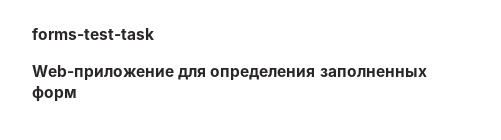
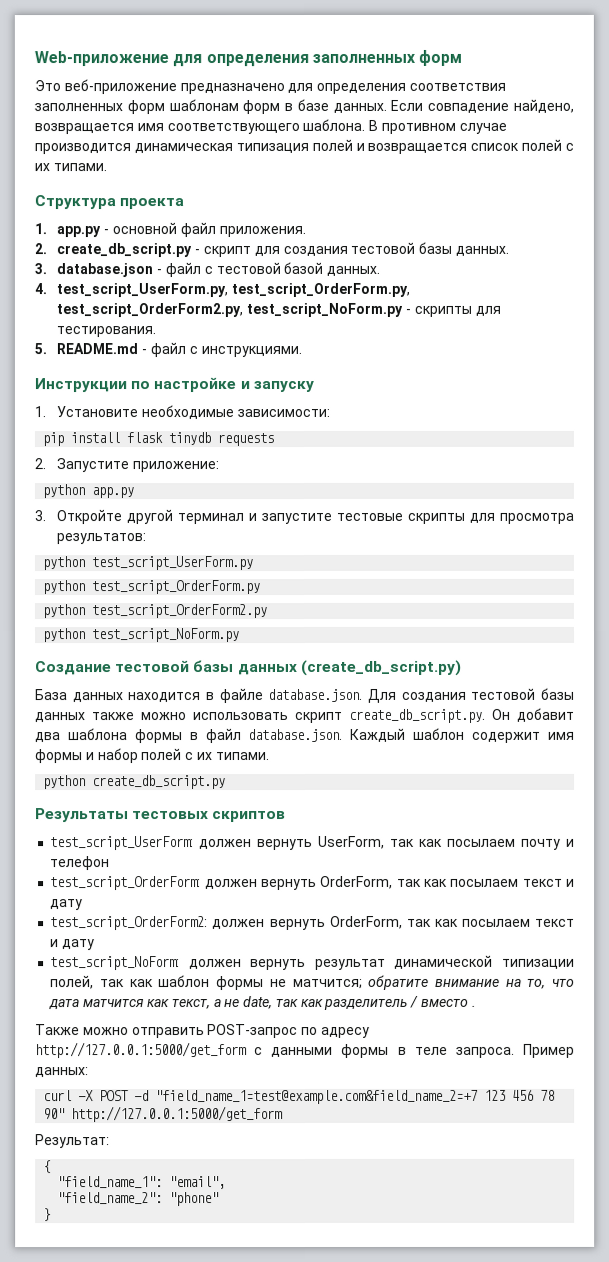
[32,28,154,40] forms-test-task // -> (34, 59) none
(77, 94) none -> [34,79,506,95] [34,98,574,115] [34,118,507,135] [34,138,574,155] [34,163,107,172] [34,195,185,210] [34,222,306,238] [34,241,509,258] [34,261,381,278] [34,282,411,298] [56,302,501,318] [56,326,157,338] [34,342,302,358] [34,377,314,393] [34,405,331,420] [42,432,275,447] [34,458,220,473] [42,484,135,499] [34,509,574,525] [56,533,147,545] [42,556,254,571] [42,580,261,595] [42,604,268,619] [42,628,241,643] [35,659,462,677] [35,687,575,704] [35,707,575,724] [35,727,576,744] [35,748,270,764] [43,775,227,790] [35,808,287,823] [50,835,575,851] [50,856,111,871] [50,875,575,891] [50,899,84,911] [50,915,575,931] [50,939,96,951] [50,954,575,971] [50,974,575,991] [49,995,477,1010] [35,1024,370,1039] [35,1042,575,1059] [35,1067,89,1078] [43,1089,556,1105] [43,1106,284,1123] [35,1134,110,1149] [43,1160,52,1174] [57,1176,227,1190] [57,1192,220,1207] [43,1208,52,1222] // Это веб-приложение предназначено для определения соответствия заполненных форм шаблонам форм в базе данных. Если совпадение найдено, возвращается имя соответствующего шаблона. В противном случае производится динамическая типизация полей и возвращается список полей с их типами. // Структура проекта // 1. app.py - основной файл приложения. // 2. create_db_script.py - скрипт для создания тестовой базы данных. // 3. database.json - файл с тестовой базой данных. // 4. test_script_UserForm.py, test_script_OrderForm.py, test_script_OrderForm2.py, test_script_NoForm.py - скрипты для тестирования. // 5. README.md - файл с инструкциями. // Инструкции по настройке и запуску // 1. Установите необходимые зависимости: // pip install flask tinydb requests // 2. Запустите приложение: // python app.py // 3. Откройте другой терминал и запустите тестовые скрипты для просмотра результатов: // python test_script_UserForm.py // python test_script_OrderForm.py // python test_script_OrderForm2.py // python test_script_NoForm.py // Создание тестовой базы данных (create_db_script.py) // База данных находится в файле database.json. Для создания тестовой базы данных также можно использовать скрипт create_db_script.py. Он добавит два шаблона формы в файл database.json. Каждый шаблон содержит имя формы и набор полей с их типами. // python create_db_script.py // Результаты тестовых скриптов // test_script_UserForm: должен вернуть UserForm, так как посылаем почту и телефон // test_script_OrderForm: должен вернуть OrderForm, так как посылаем текст и дату // test_script_OrderForm2: должен вернуть OrderForm, так как посылаем текст и дату // test_script_NoForm: должен вернуть результат динамической типизации полей, так как шаблон формы не матчится; обратите внимание на то, что дата матчится как текст, а не date, так как разделитель / вместо . // Также можно отправить POST-запрос по адресу http://127.0.0.1:5000/get_form с данными формы в теле запроса. Пример данных: // curl -X POST -d "field_name_1=test@example.com&field_name_2=+7 123 456 78 90" http://127.0.0.1:5000/get_form // Результат: // { // "field_name_1": "email", // "field_name_2": "phone" // }

